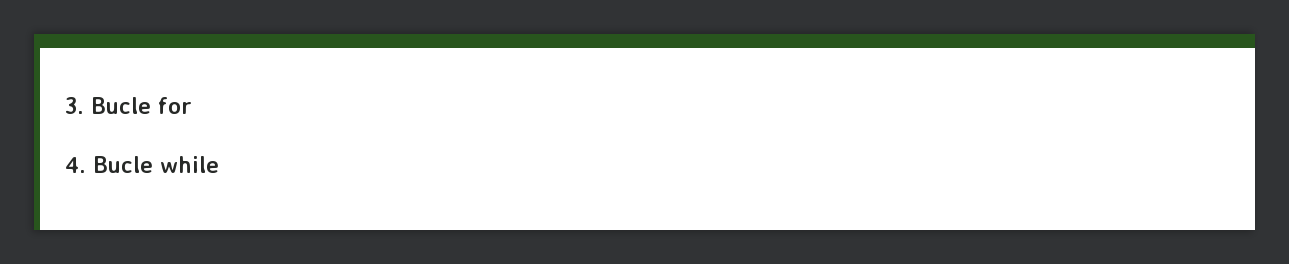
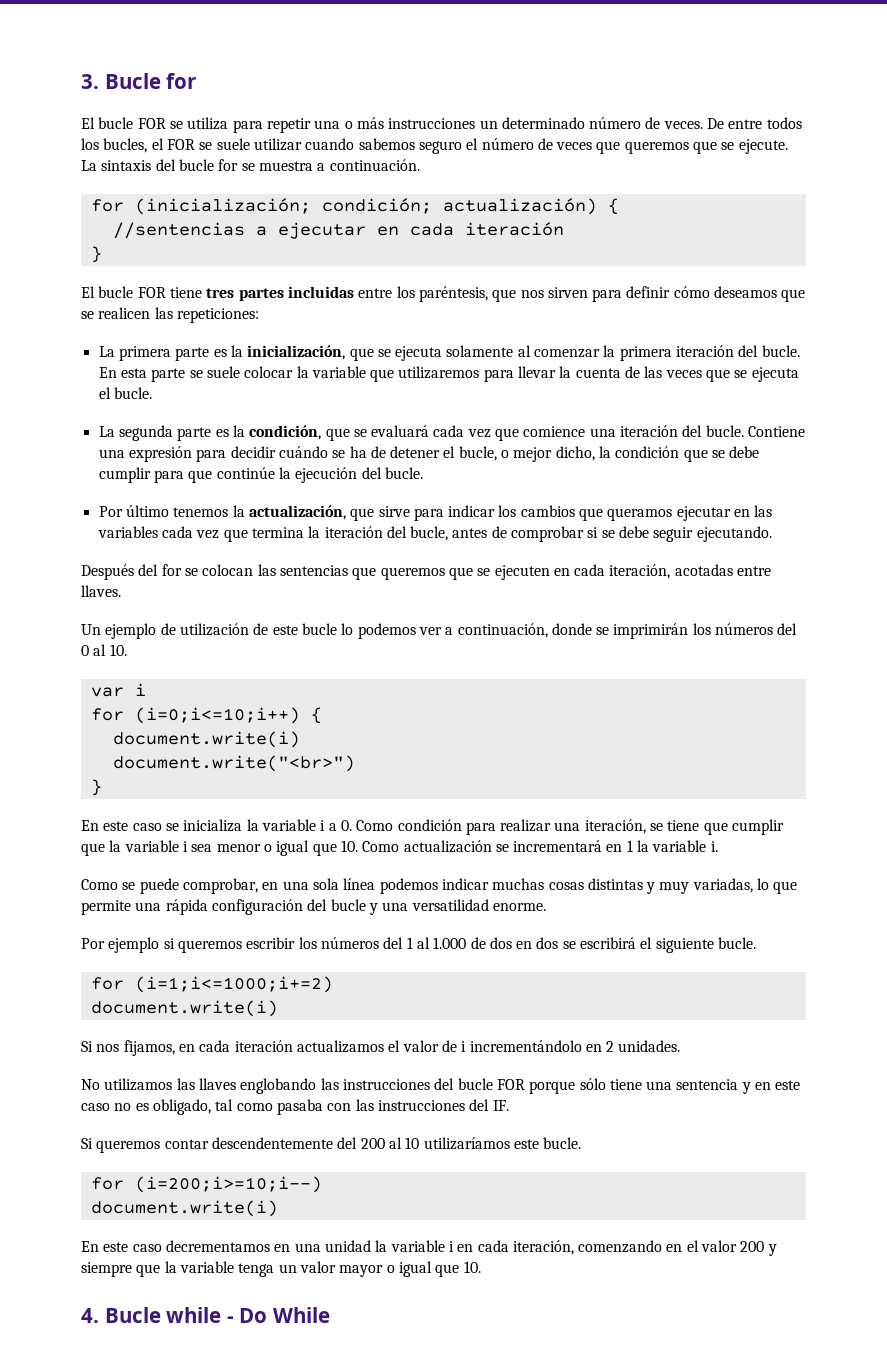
(192, 105) none -> [81,117,802,133] [81,138,788,154] [81,159,420,171] [90,198,619,215] [112,222,564,239] [90,246,102,263] [81,286,806,302] [81,307,259,323] [98,345,800,361] [98,366,799,382] [98,387,152,399] [98,425,806,441] [98,446,760,462] [98,467,423,483] [98,505,773,521] [97,526,772,542] [81,564,772,580] [81,585,121,597] [81,623,798,639] [81,644,127,656] [90,683,146,697] [90,707,322,724] [112,731,300,748] [112,755,355,772] [90,779,102,796] [81,819,785,835] [81,840,718,856] [81,878,798,894] [81,899,546,915] [81,937,757,953] [90,976,333,993] [90,1000,278,1017] [81,1040,681,1056] [81,1078,801,1094] [81,1099,509,1115] [81,1137,582,1153] [90,1176,322,1193] [90,1200,278,1217] [81,1240,777,1256] [81,1261,481,1277] // El bucle FOR se utiliza para repetir una o más instrucciones un determinado número de veces. De entre todos los bucles, el FOR se suele utilizar cuando sabemos seguro el número de veces que queremos que se ejecute. La sintaxis del bucle for se muestra a continuación. // for (inicialización; condición; actualización) { // //sentencias a ejecutar en cada iteración // } // El bucle FOR tiene tres partes incluidas entre los paréntesis, que nos sirven para definir cómo deseamos que se realicen las repeticiones: // La primera parte es la inicialización, que se ejecuta solamente al comenzar la primera iteración del bucle. En esta parte se suele colocar la variable que utilizaremos para llevar la cuenta de las veces que se ejecuta el bucle. // La segunda parte es la condición, que se evaluará cada vez que comience una iteración del bucle. Contiene una expresión para decidir cuándo se ha de detener el bucle, o mejor dicho, la condición que se debe cumplir para que continúe la ejecución del bucle. // Por último tenemos la actualización, que sirve para indicar los cambios que queramos ejecutar en las variables cada vez que termina la iteración del bucle, antes de comprobar si se debe seguir ejecutando. // Después del for se colocan las sentencias que queremos que se ejecuten en cada iteración, acotadas entre llaves. // Un ejemplo de utilización de este bucle lo podemos ver a continuación, donde se imprimirán los números del 0 al 10. // var i // for (i=0;i<=10;i++) { // document.write(i) // document.write("<br>") // } // En este caso se inicializa la variable i a 0. Como condición para realizar una iteración, se tiene que cumplir que la variable i sea menor o igual que 10. Como actualización se incrementará en 1 la variable i. // Como se puede comprobar, en una sola línea podemos indicar muchas cosas distintas y muy variadas, lo que permite una rápida configuración del bucle y una versatilidad enorme. // Por ejemplo si queremos escribir los números del 1 al 1.000 de dos en dos se escribirá el siguiente bucle. // for (i=1;i<=1000;i+=2) // document.write(i) // Si nos fijamos, en cada iteración actualizamos el valor de i incrementándolo en 2 unidades. // No utilizamos las llaves englobando las instrucciones del bucle FOR porque sólo tiene una sentencia y en este caso no es obligado, tal como pasaba con las instrucciones del IF. // Si queremos contar descendentemente del 200 al 10 utilizaríamos este bucle. // for (i=200;i>=10;i--) // document.write(i) // En este caso decrementamos en una unidad la variable i en cada iteración, comenzando en el valor 200 y siempre que la variable tenga un valor mayor o igual que 10.
(219, 164) none -> [226,1307,330,1323] - Do While

